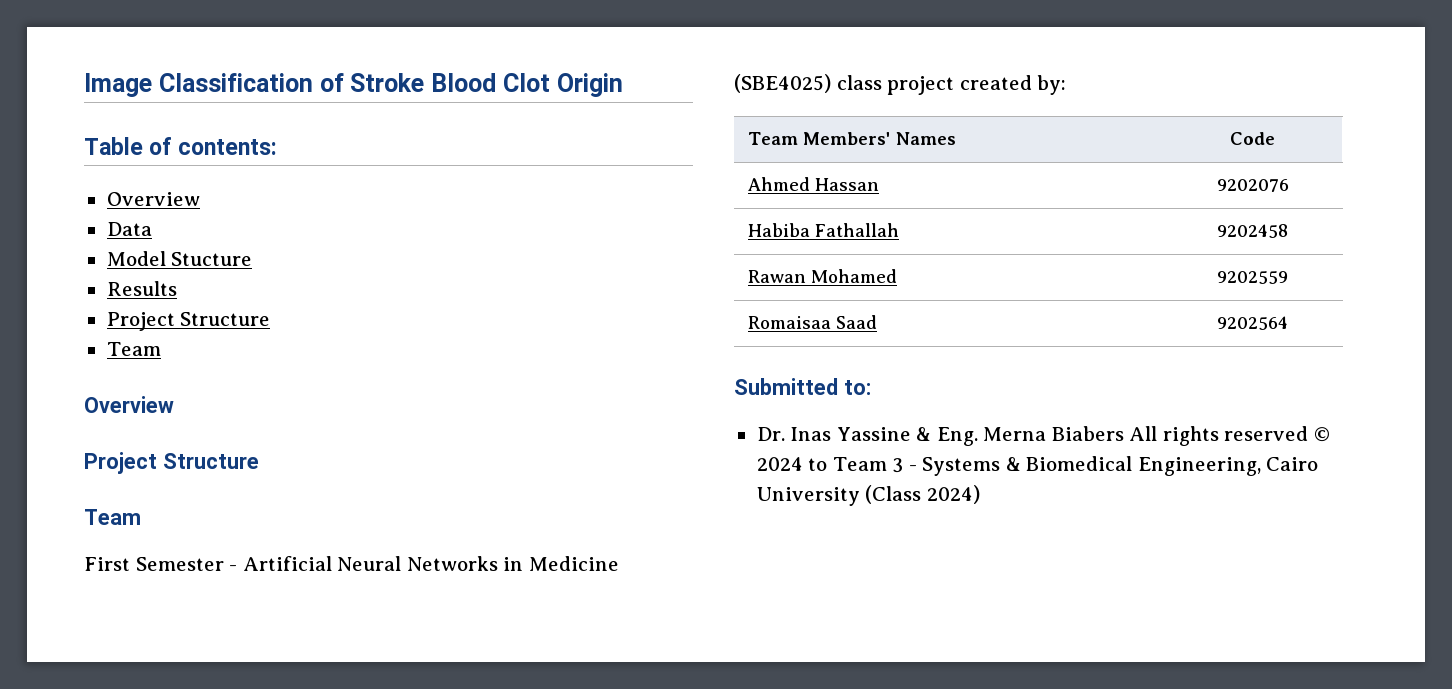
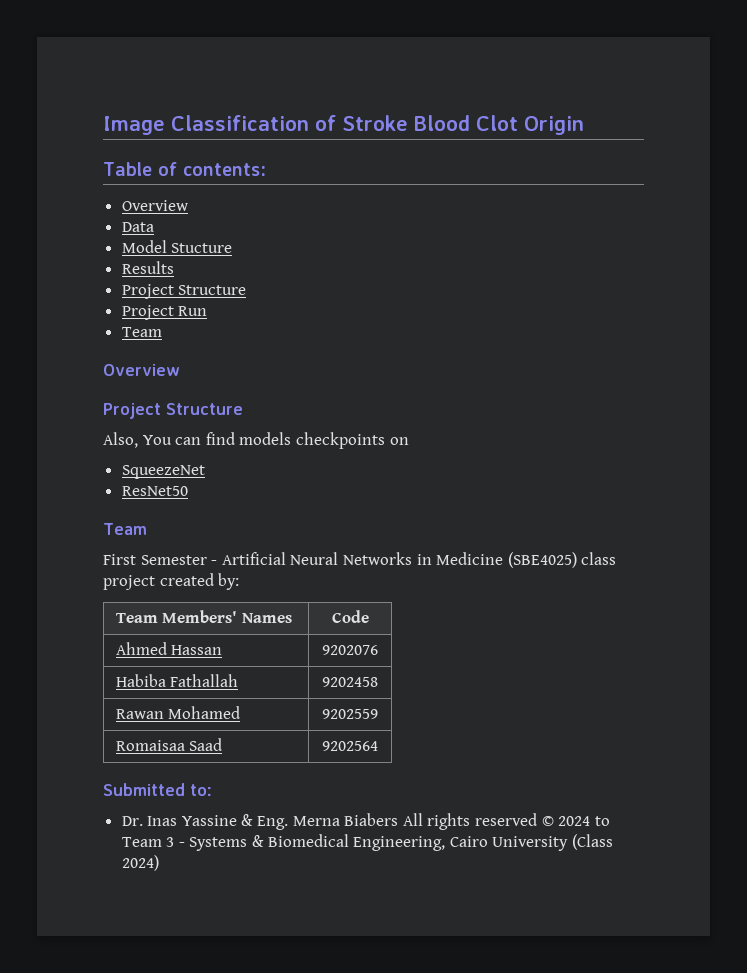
(271, 319) none -> [121,305,208,320] // Project Run
(259, 461) none -> [103,432,409,449] [121,465,205,479] [121,486,188,496] // Also, You can find models checkpoints on // SqueezeNet // ResNet50

